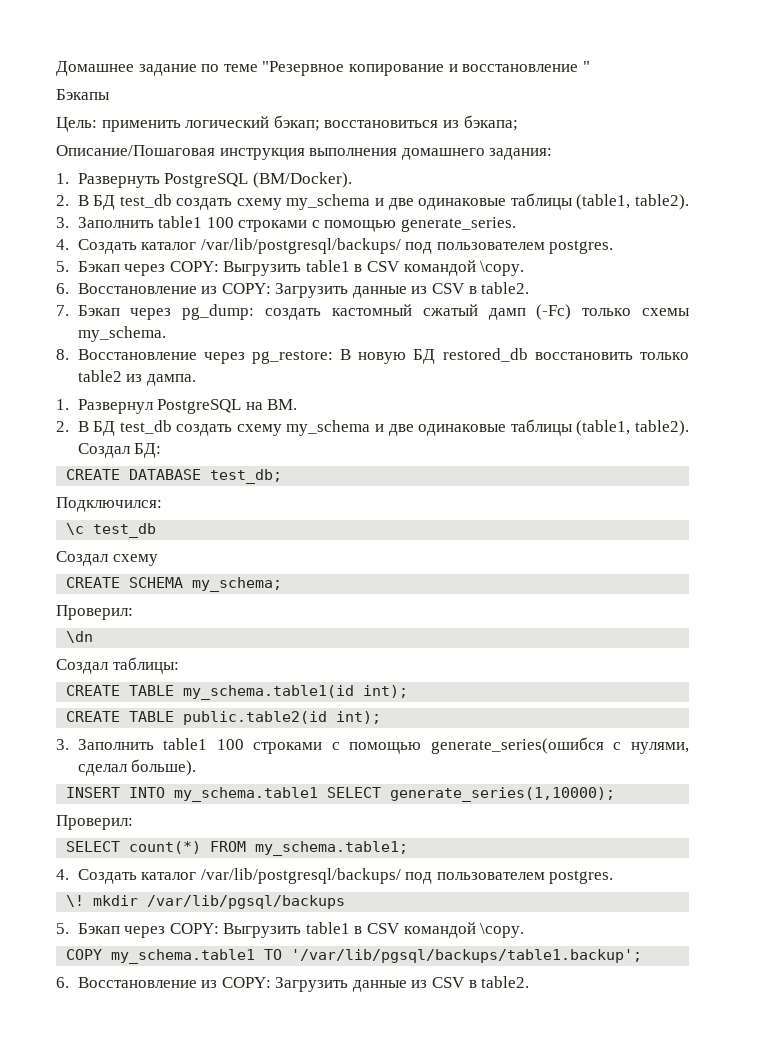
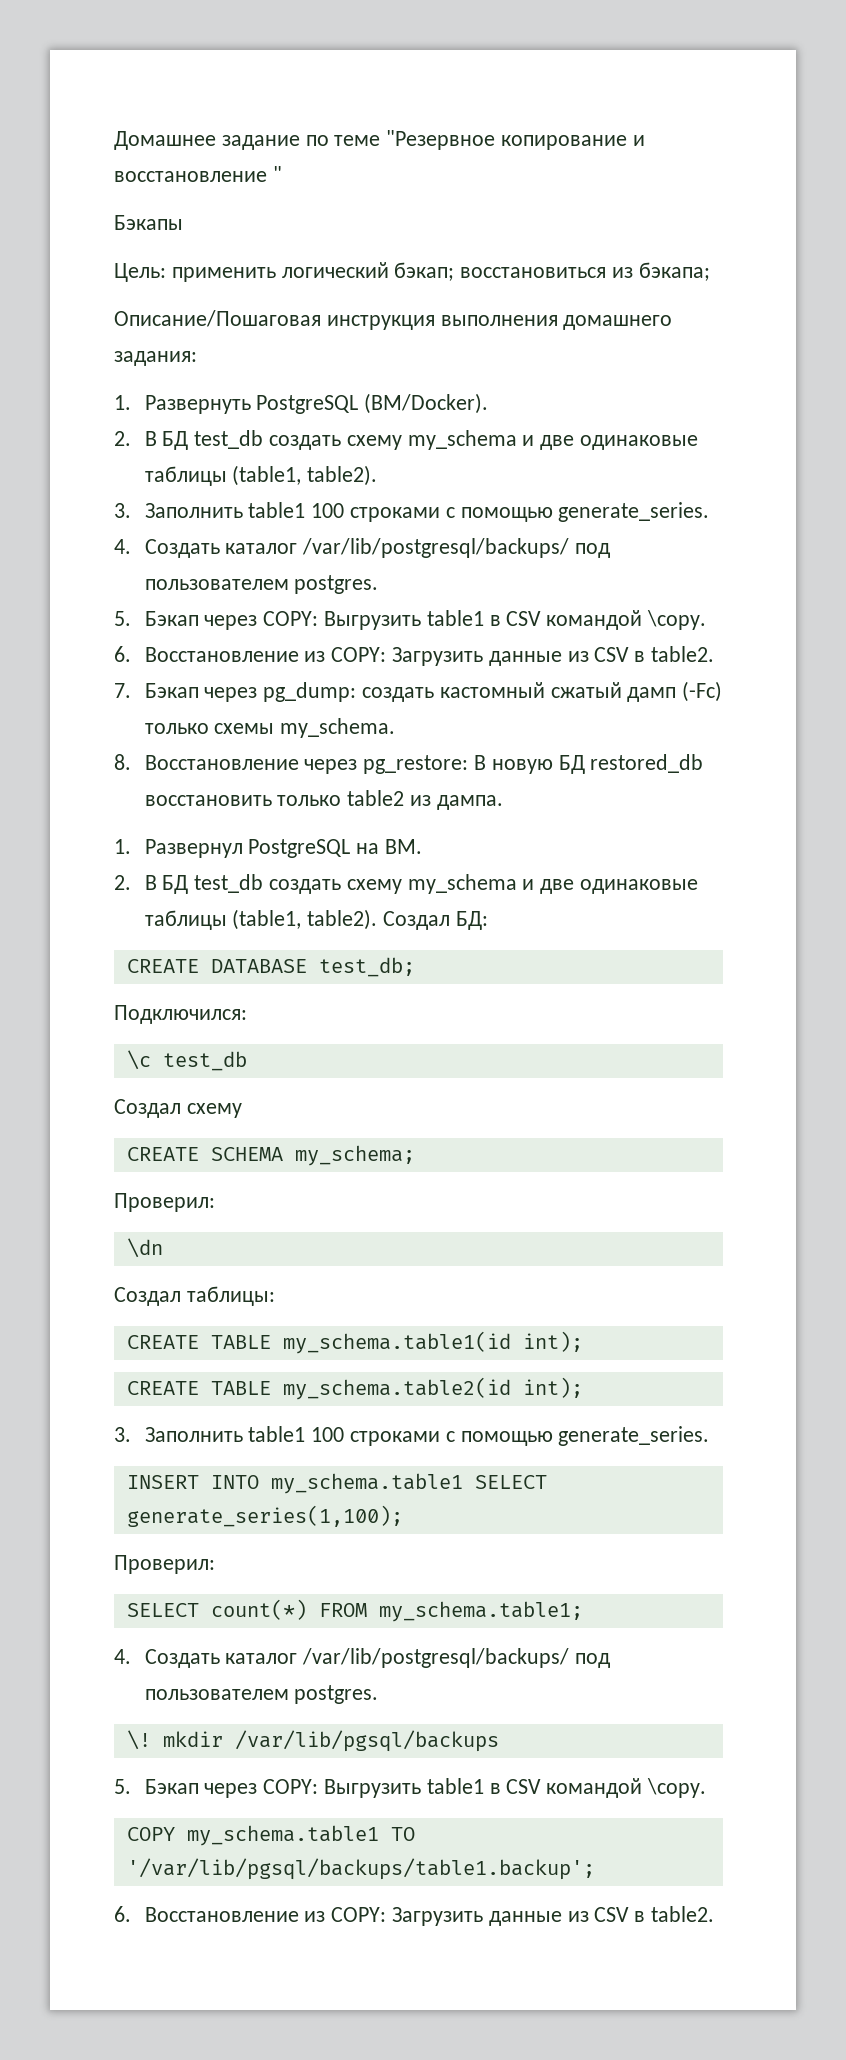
[183,711,328,725] public.table2(id -> [282,1377,511,1400] my_schema.table2(id
[430,737,689,754] [77,759,197,776] generate_series(ошибся с нулями, сделал больше). -> [558,1426,710,1446] generate_series.
[390,787,616,802] generate_series(1,10000); -> [126,1505,403,1527] generate_series(1,100);

